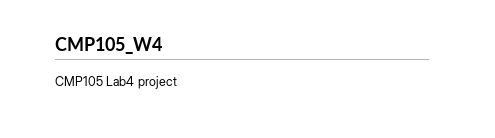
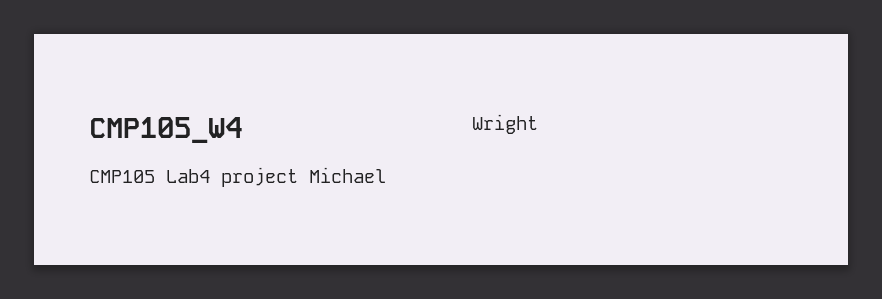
(177, 82) none -> [309,167,386,183] [472,114,538,134] Michael Wright

